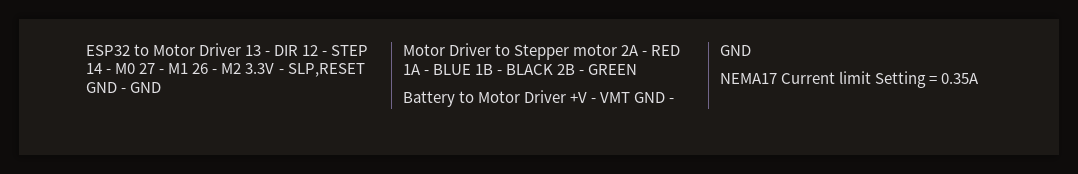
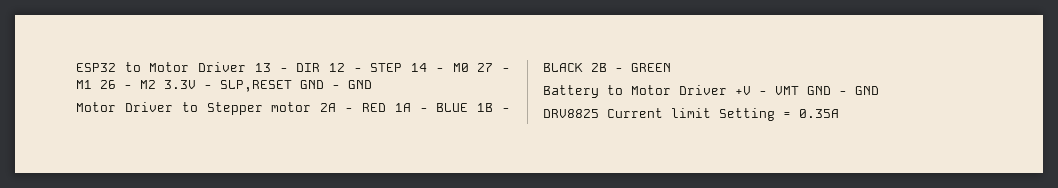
[720,73,777,84] NEMA17 -> [543,109,599,118] DRV8825

